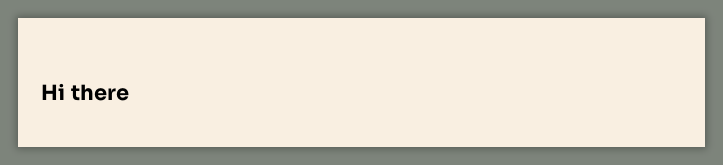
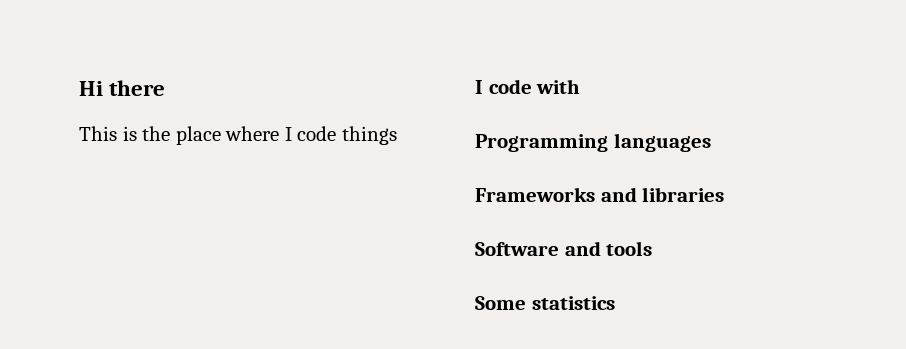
(129, 92) none -> [79,126,397,145] [475,79,581,94] [475,133,711,152] [475,187,725,202] [475,241,653,256] [475,296,615,310] // This is the place where I code things // I code with // Programming languages // Frameworks and libraries // Software and tools // Some statistics

